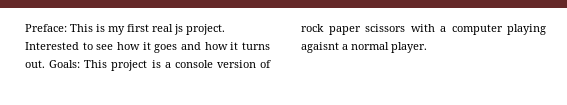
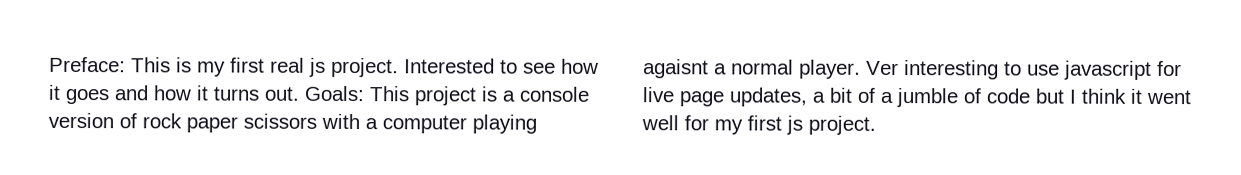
(427, 47) none -> [866,60,1182,80] [642,87,1191,108] [641,115,876,135] Ver interesting to use javascript for live page updates, a bit of a jumble of code but I think it went well for my first js project.

